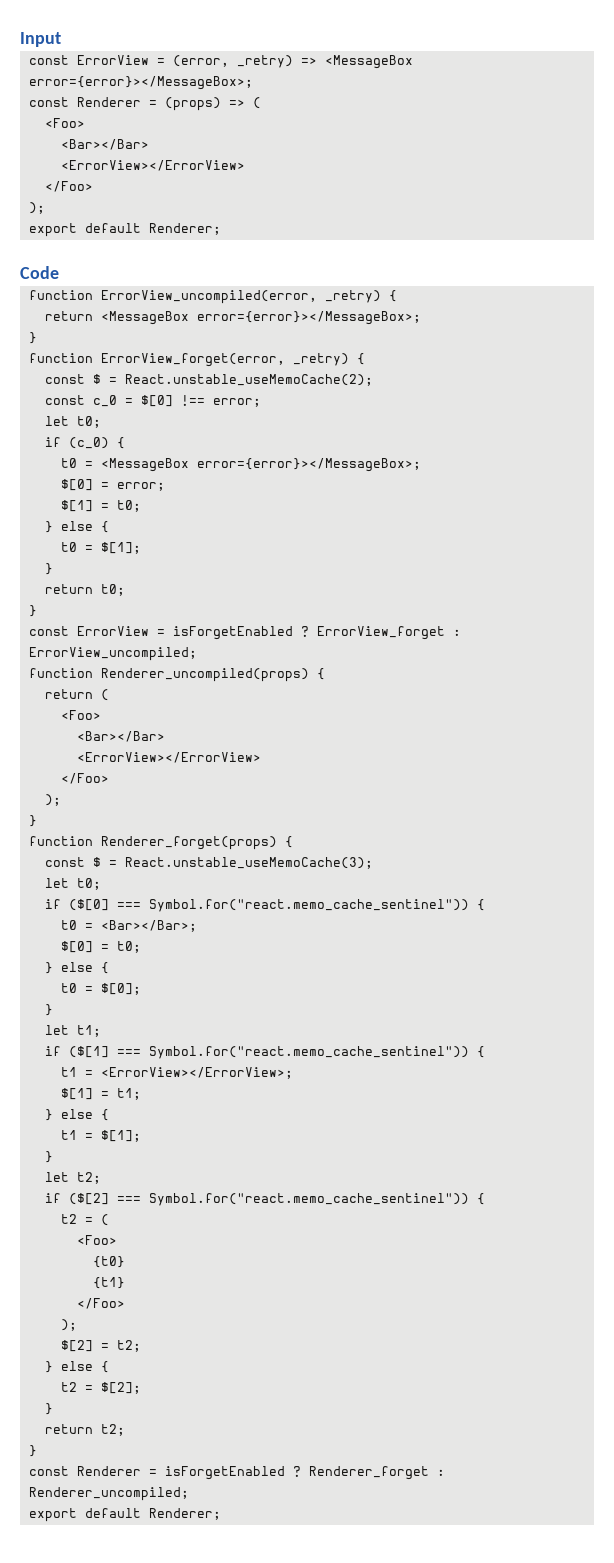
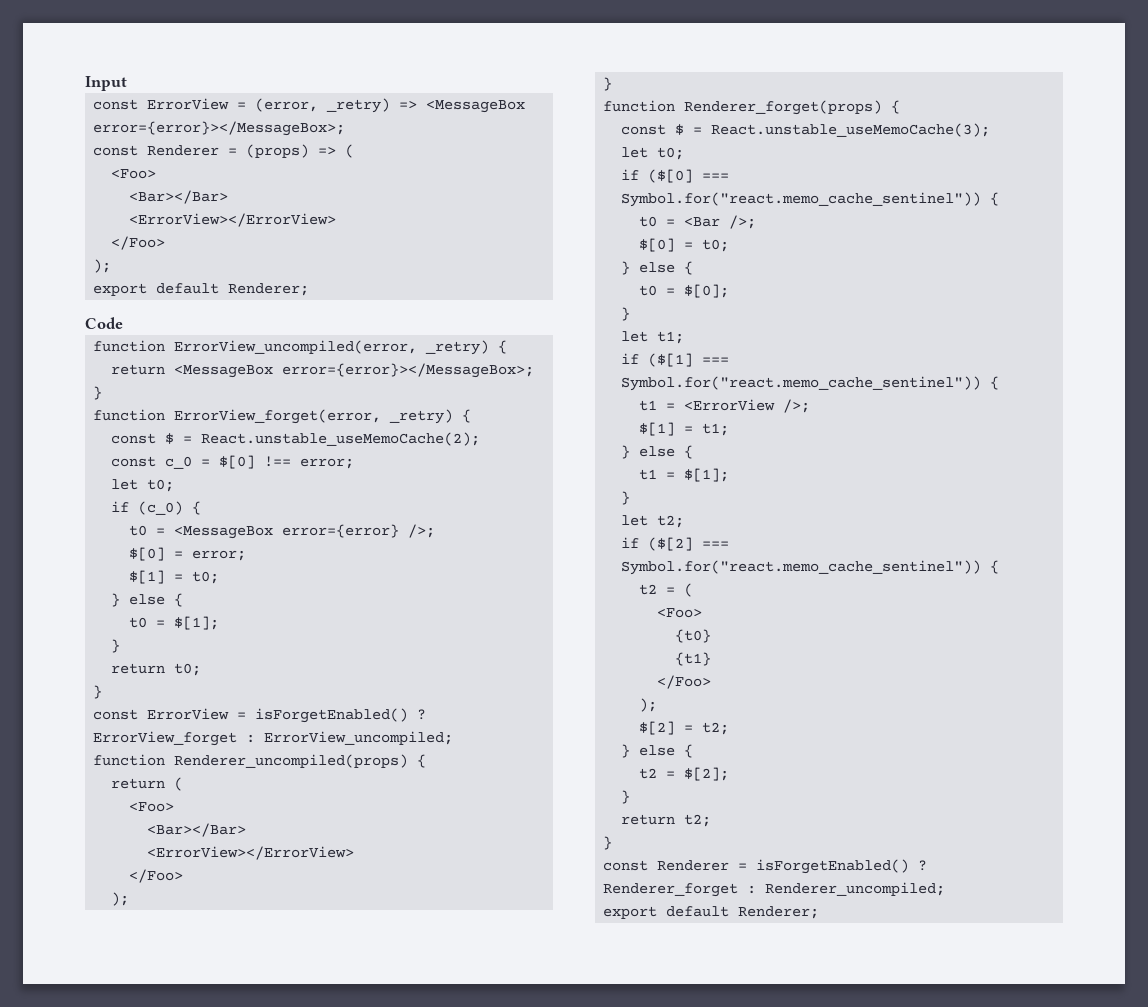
[196,458,421,472] error={error}></MessageBox>; -> [282,524,436,538] error={error} />;
[172,626,293,640] isForgetEnabled -> [255,708,409,723] isForgetEnabled()
[100,920,197,932] <Bar></Bar>; -> [684,215,757,229] <Bar />;
[100,1067,293,1079] <ErrorView></ErrorView>; -> [684,399,811,413] <ErrorView />;
[164,1466,285,1480] isForgetEnabled -> [756,859,910,874] isForgetEnabled()

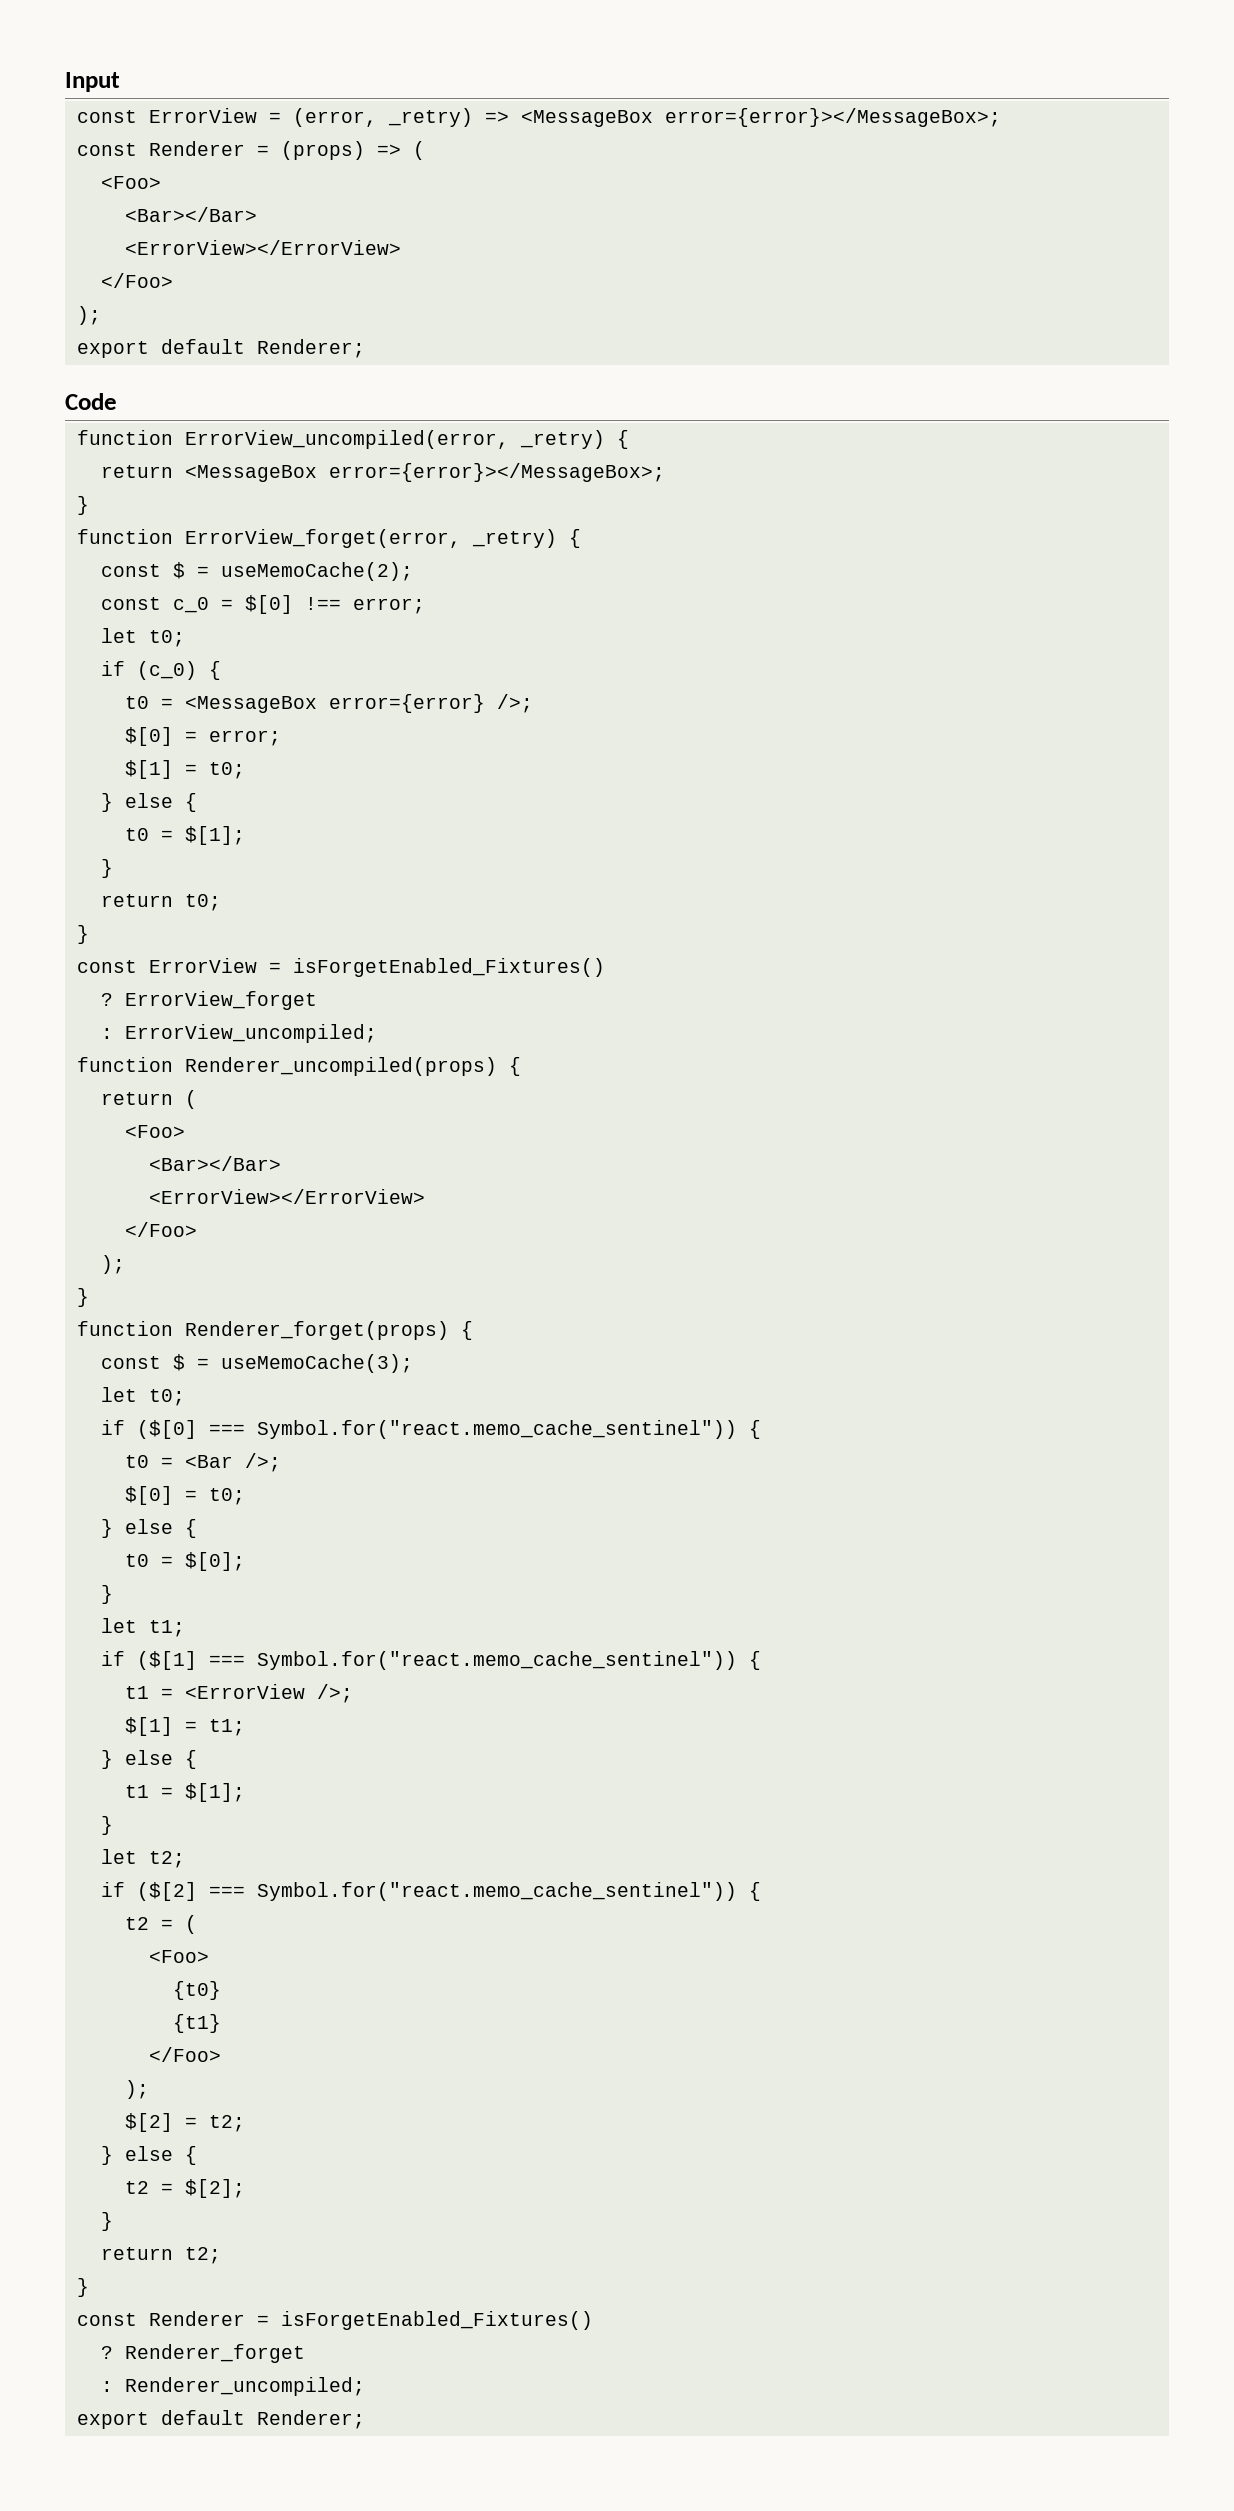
[201,432,481,446] React.unstable_useMemoCache(2); -> [221,562,413,581] useMemoCache(2);
[255,708,409,723] isForgetEnabled() -> [293,958,605,977] isForgetEnabled_Fixtures() //
(238, 738) none -> (317, 1000) //
[711,123,991,137] React.unstable_useMemoCache(3); -> [221,1354,413,1373] useMemoCache(3);
[756,859,910,874] isForgetEnabled() -> [281,2311,593,2330] isForgetEnabled_Fixtures() //
(739, 890) none -> (305, 2353) //

